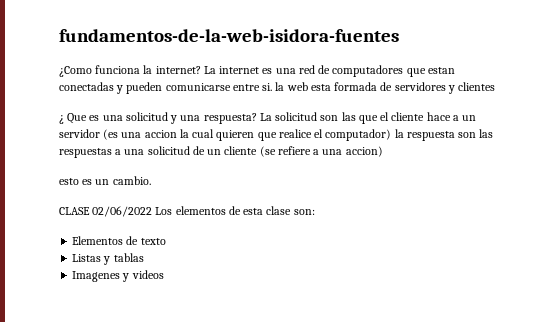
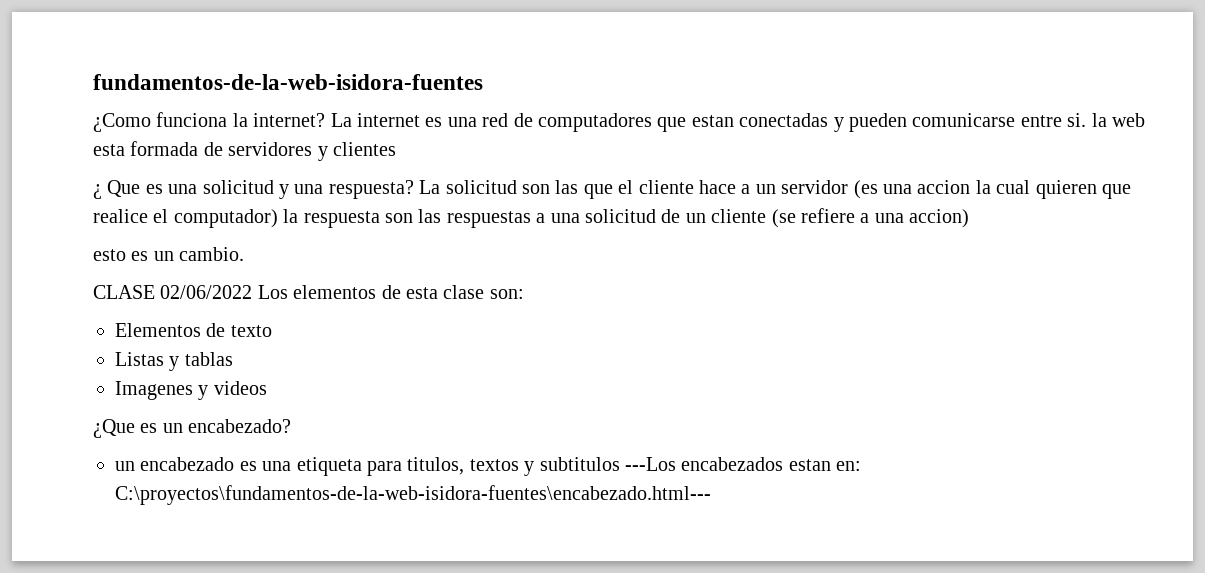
(164, 274) none -> [93,419,292,438] [115,457,862,476] [115,485,711,505] // ¿Que es un encabezado? // un encabezado es una etiqueta para titulos, textos y subtitulos ---Los encabezados estan en: C:\proyectos\fundamentos-de-la-web-isidora-fuentes\encabezado.html---

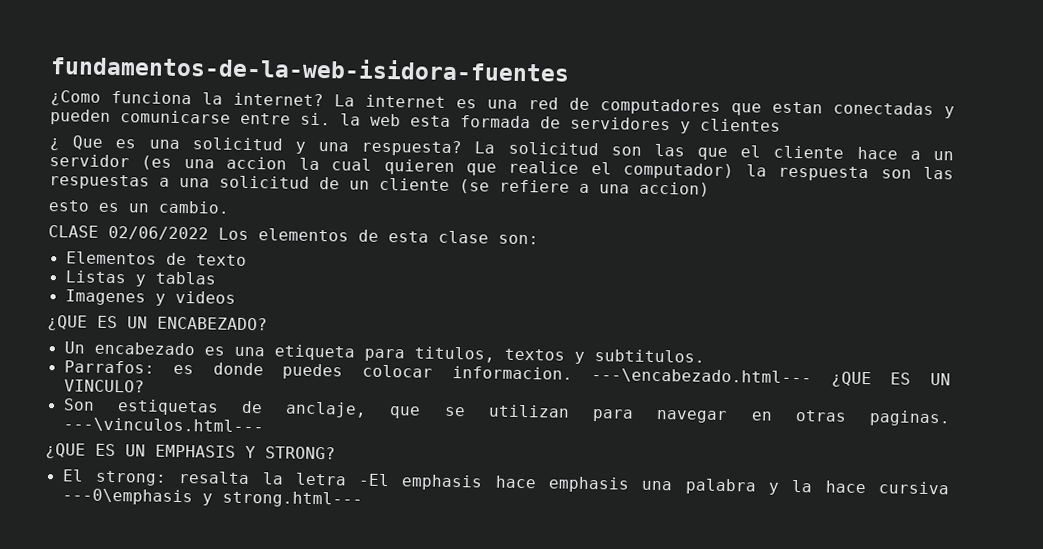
[93,419,292,438] [115,461,135,471] ¿Que es un encabezado? // un -> [47,315,268,331] [63,341,85,354] ¿QUE ES UN ENCABEZADO? // Un
[539,457,862,471] [115,485,711,505] subtitulos ---Los encabezados estan en: C:\proyectos\fundamentos-de-la-web-isidora-fuentes\encabezado.html--- -> [593,349,705,363] [63,360,952,388] [63,379,145,393] [62,398,952,427] [62,417,264,434] [45,443,336,460] [61,469,949,495] [61,488,363,508] subtitulos. // Parrafos: es donde puedes colocar informacion. ---\encabezado.html--- ¿QUE ES UN VINCULO? // Son estiquetas de anclaje, que se utilizan para navegar en otras paginas. ---\vinculos.html--- // ¿QUE ES UN EMPHASIS Y STRONG? // El strong: resalta la letra -El emphasis hace emphasis una palabra y la hace cursiva ---0\emphasis y strong.html---

